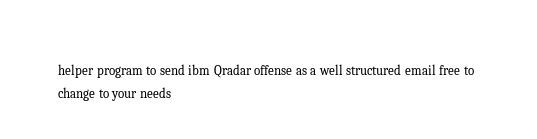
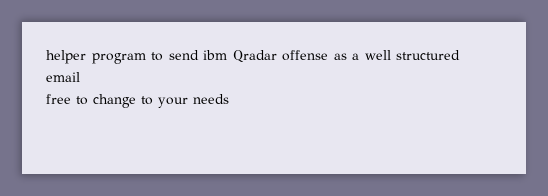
(436, 69) none -> (80, 77) //

